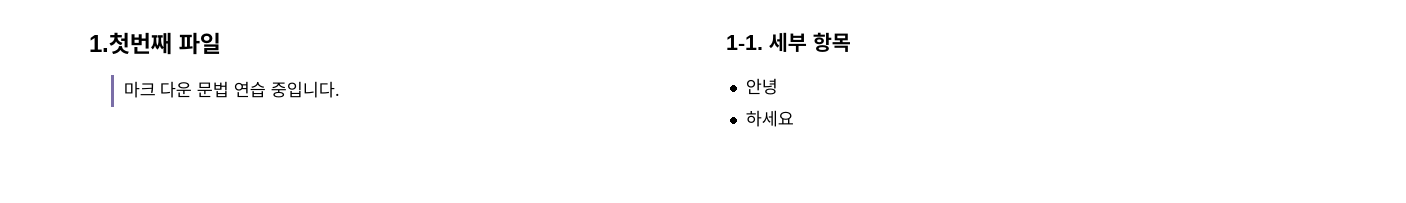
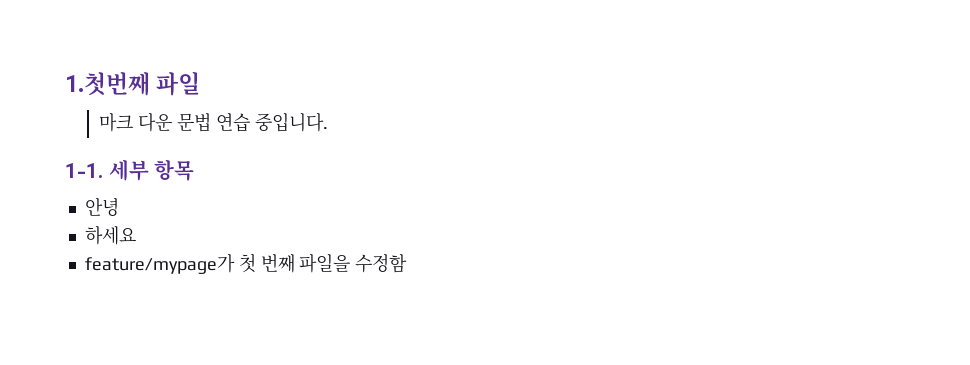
(794, 118) none -> [84,253,408,274] // feature/mypage가 첫 번째 파일을 수정함

